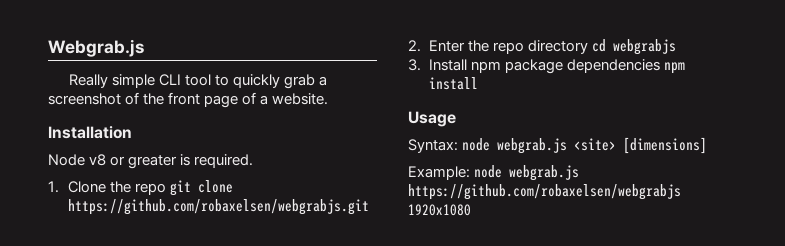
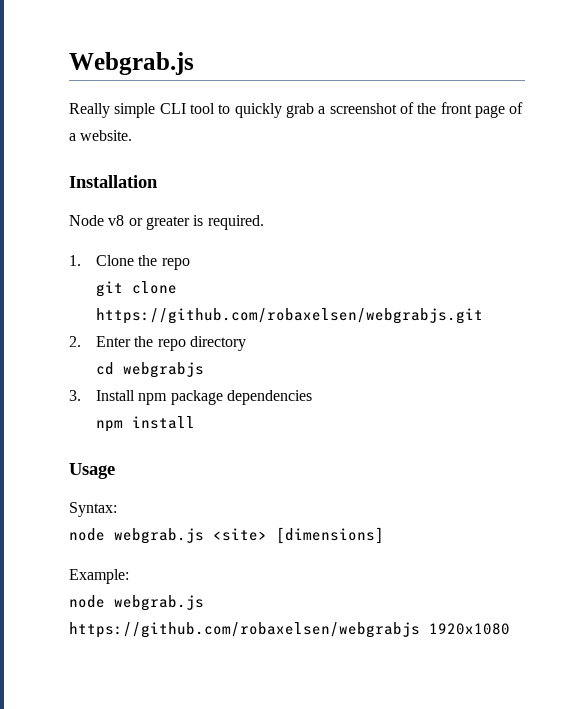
(166, 189) none -> (190, 264) //
(588, 47) none -> (247, 343) //
(660, 66) none -> (313, 397) //
(458, 146) none -> (117, 509) //
(470, 173) none -> (129, 576) //

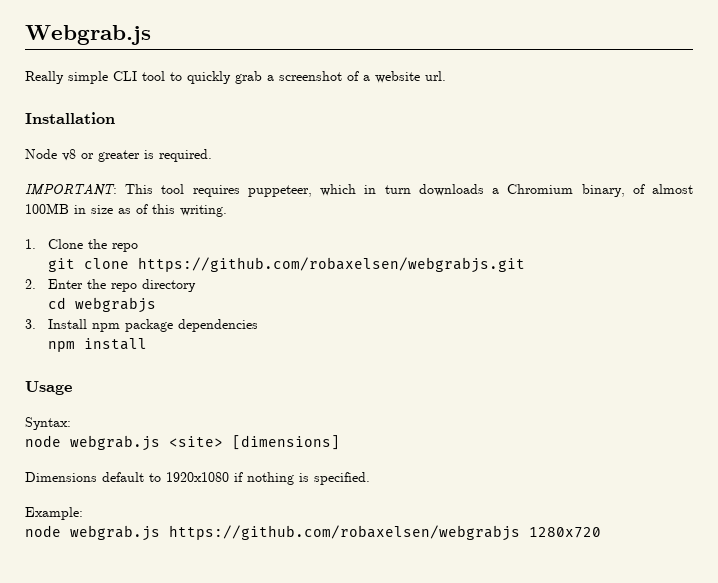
[417,102,524,118] [69,130,133,141] the front page of a website. -> [363,71,446,83] a website url.
(264, 222) none -> [25,184,694,197] [25,203,227,217] // IMPORTANT: This tool requires puppeteer, which in turn downloads a Chromium binary, of almost 100MB in size as of this writing.
(384, 535) none -> [25,472,370,485] // Dimensions default to 1920x1080 if nothing is specified.
[429,623,510,635] 1920x1080 -> [529,527,601,538] 1280x720

